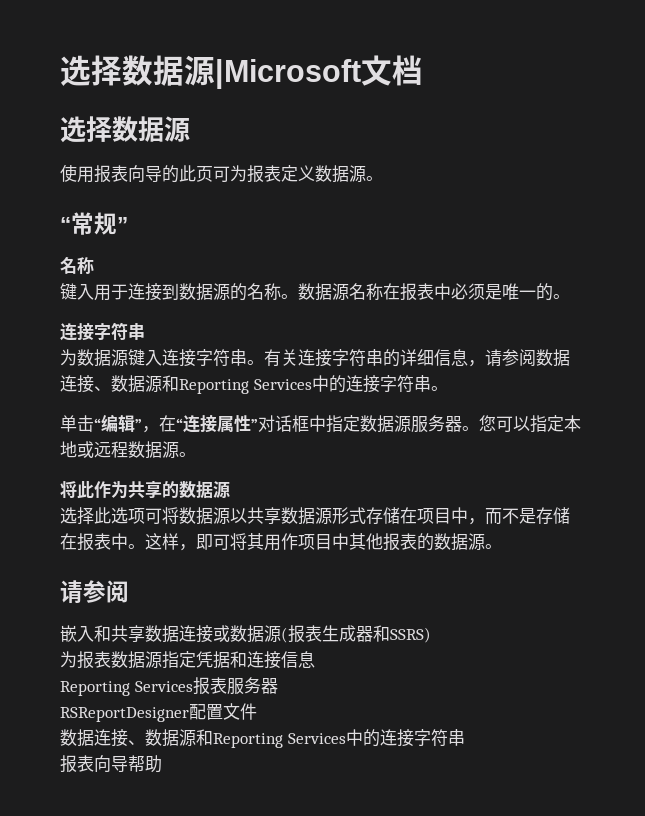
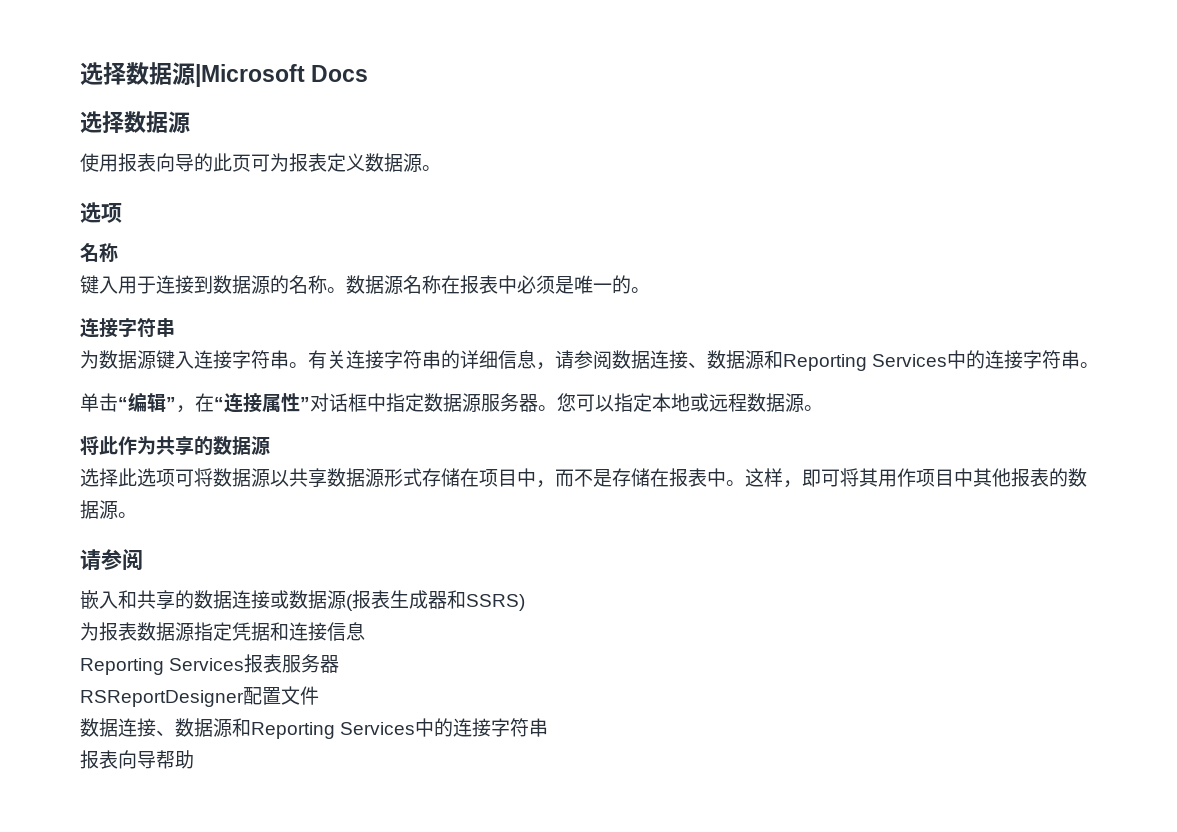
[361,55,423,86] 文档 -> [311,65,369,82] Docs
[60,212,128,235] “常规” -> [80,202,122,223] 选项
(145, 634) none -> [175,590,194,609] 的

